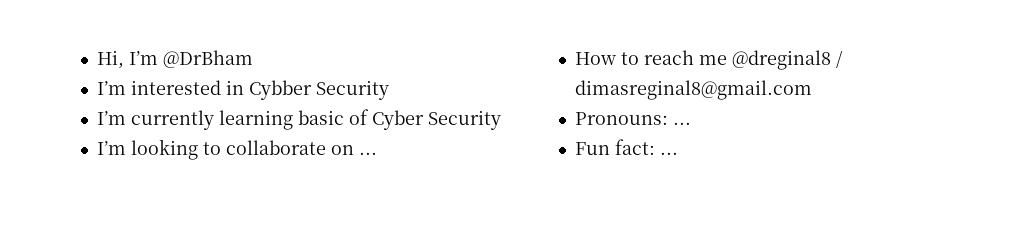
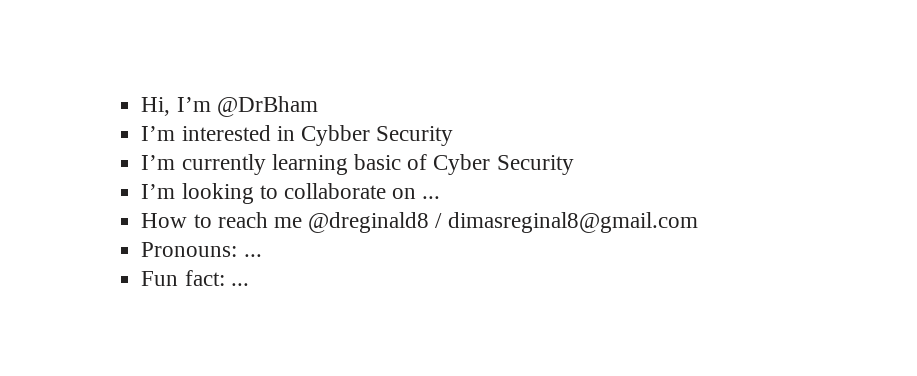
[731,50,831,70] @dreginal8 -> [308,212,430,233] @dreginald8

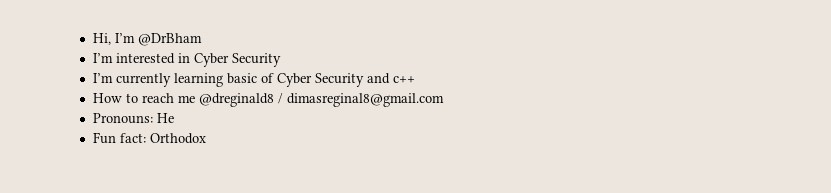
[300,125,370,146] Cybber -> [193,53,229,67] Cyber
[141,183,441,204] // I’m looking to collaborate on ... -> [366,73,415,84] and c++
[243,254,262,257] ... -> [156,113,174,123] He
[230,283,249,286] ... -> [149,133,206,144] Orthodox

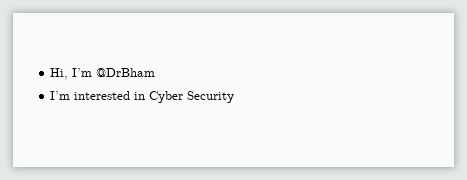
[92,73,415,87] [92,93,444,107] [92,113,174,124] [92,132,206,144] // I’m currently learning basic of Cyber Security and c++ // How to reach me @dreginald8 / dimasreginal8@gmail.com // Pronouns: He // Fun fact: Orthodox -> (235, 97) none

